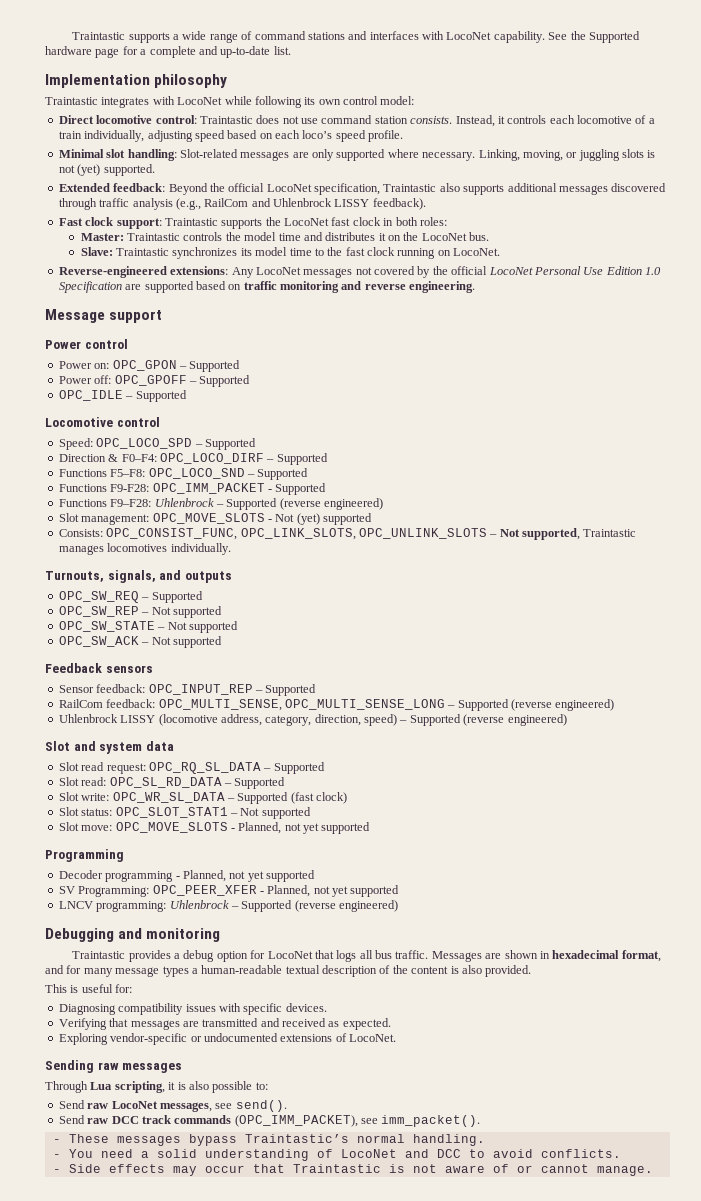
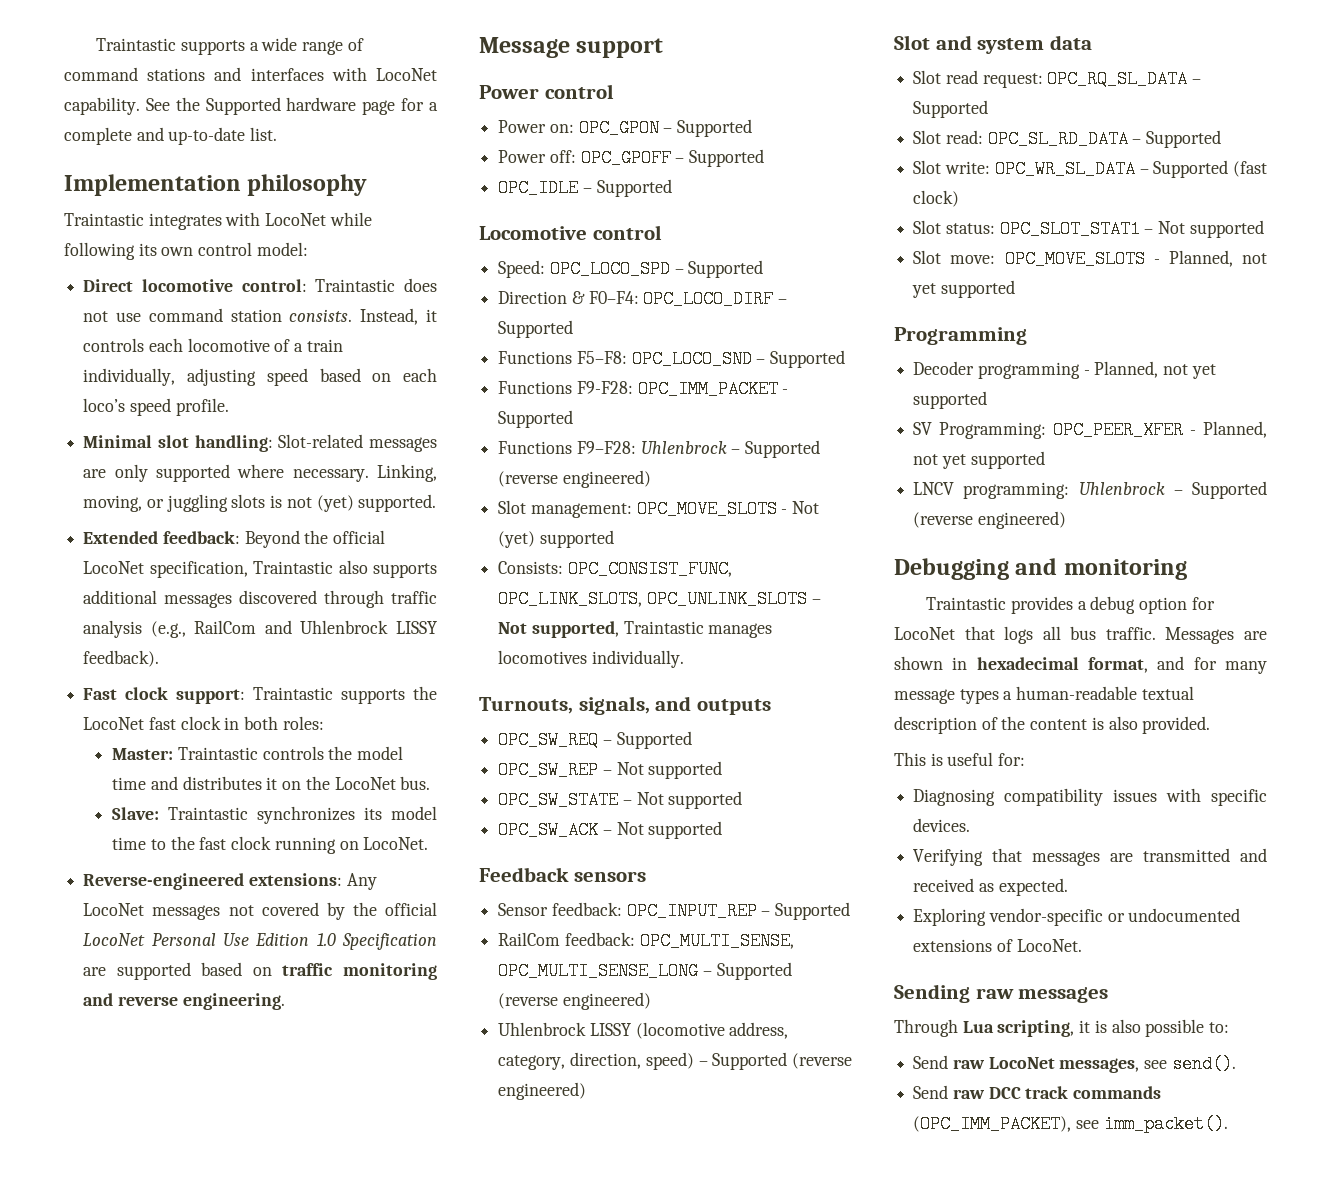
[52,1134,485,1146] [52,1149,621,1161] [52,1164,653,1176] // - These messages bypass Traintastic’s normal handling. // - You need a solid understanding of LocoNet and DCC to avoid conflicts. // - Side effects may occur that Traintastic is not aware of or cannot manage. -> (1228, 1124) none

